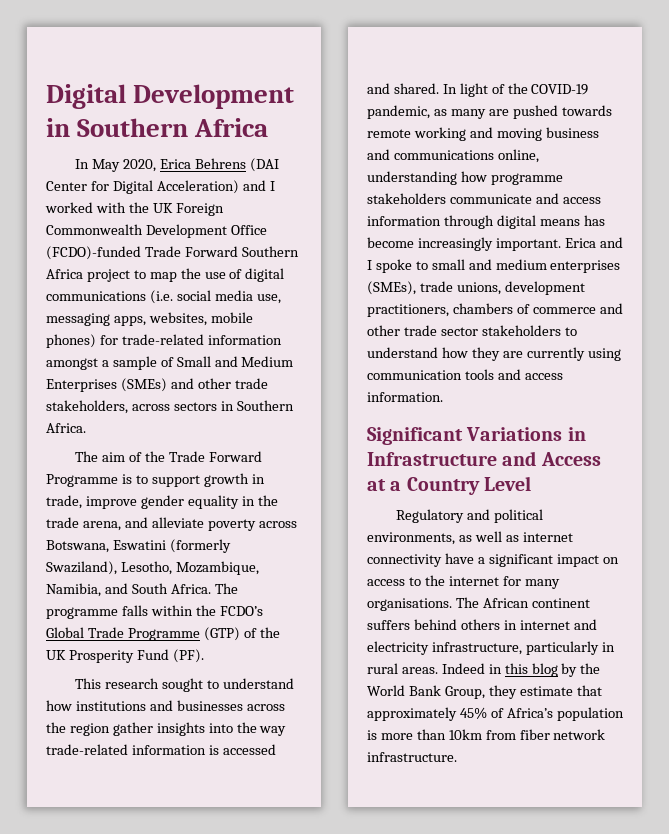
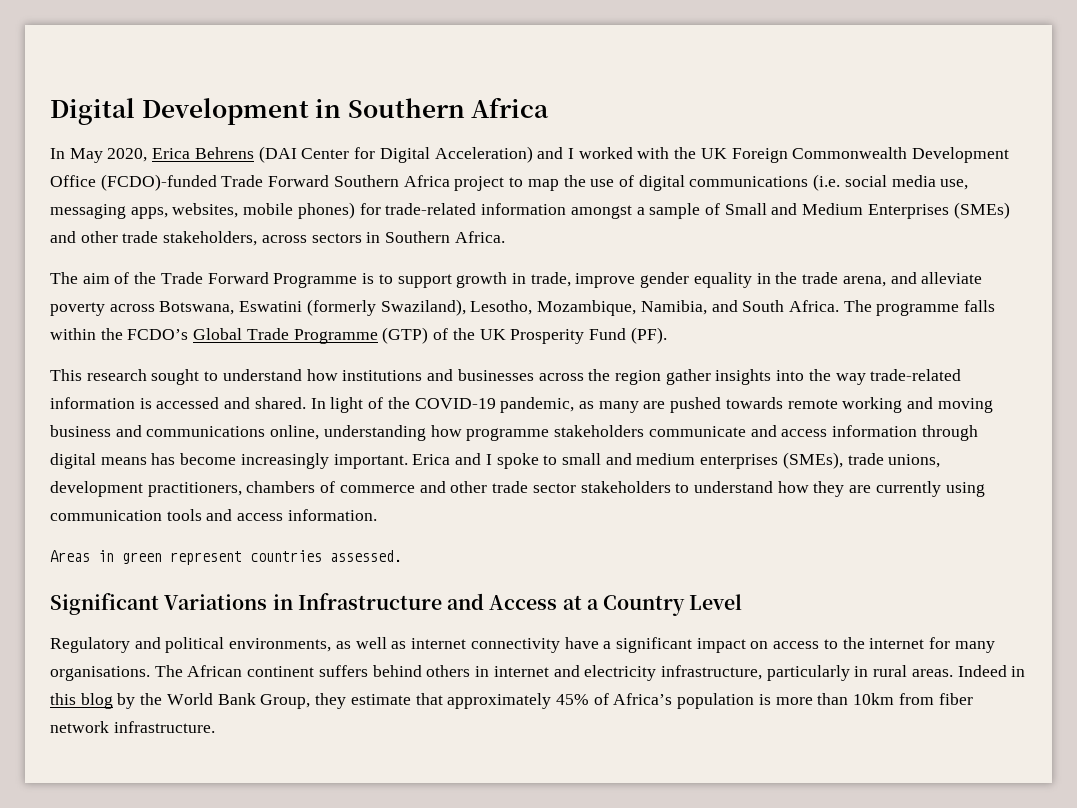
(443, 397) none -> [50,550,402,565] // Areas in green represent countries assessed.

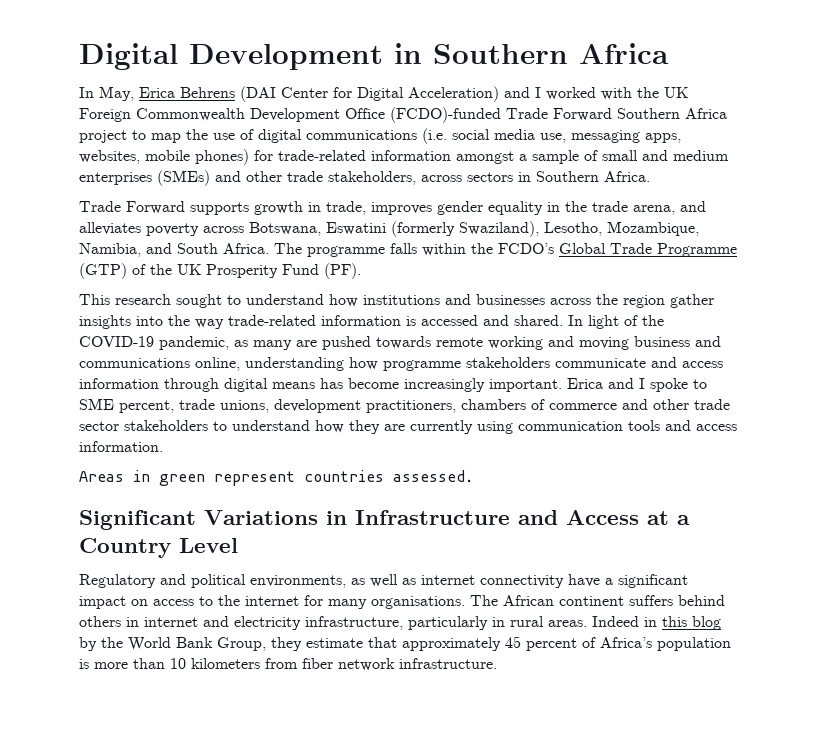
[69,148,148,163] May 2020, -> [99,86,134,101] May,
[724,203,949,219] Small and Medium Enterprises -> [602,150,729,161] [79,172,152,185] small and medium enterprises
[50,272,452,288] The aim of the Trade Forward Programme is to support -> [79,201,249,215] Trade Forward supports
[575,273,636,288] improve -> [371,202,432,215] improves
[921,272,983,284] alleviate -> [79,222,141,235] alleviates
[561,452,843,469] small and medium enterprises (SMEs), -> [79,398,174,413] SME percent,
[555,694,589,705] 45% -> [505,636,577,651] 45 percent
[853,693,895,705] 10km -> [170,658,260,669] 10 kilometers

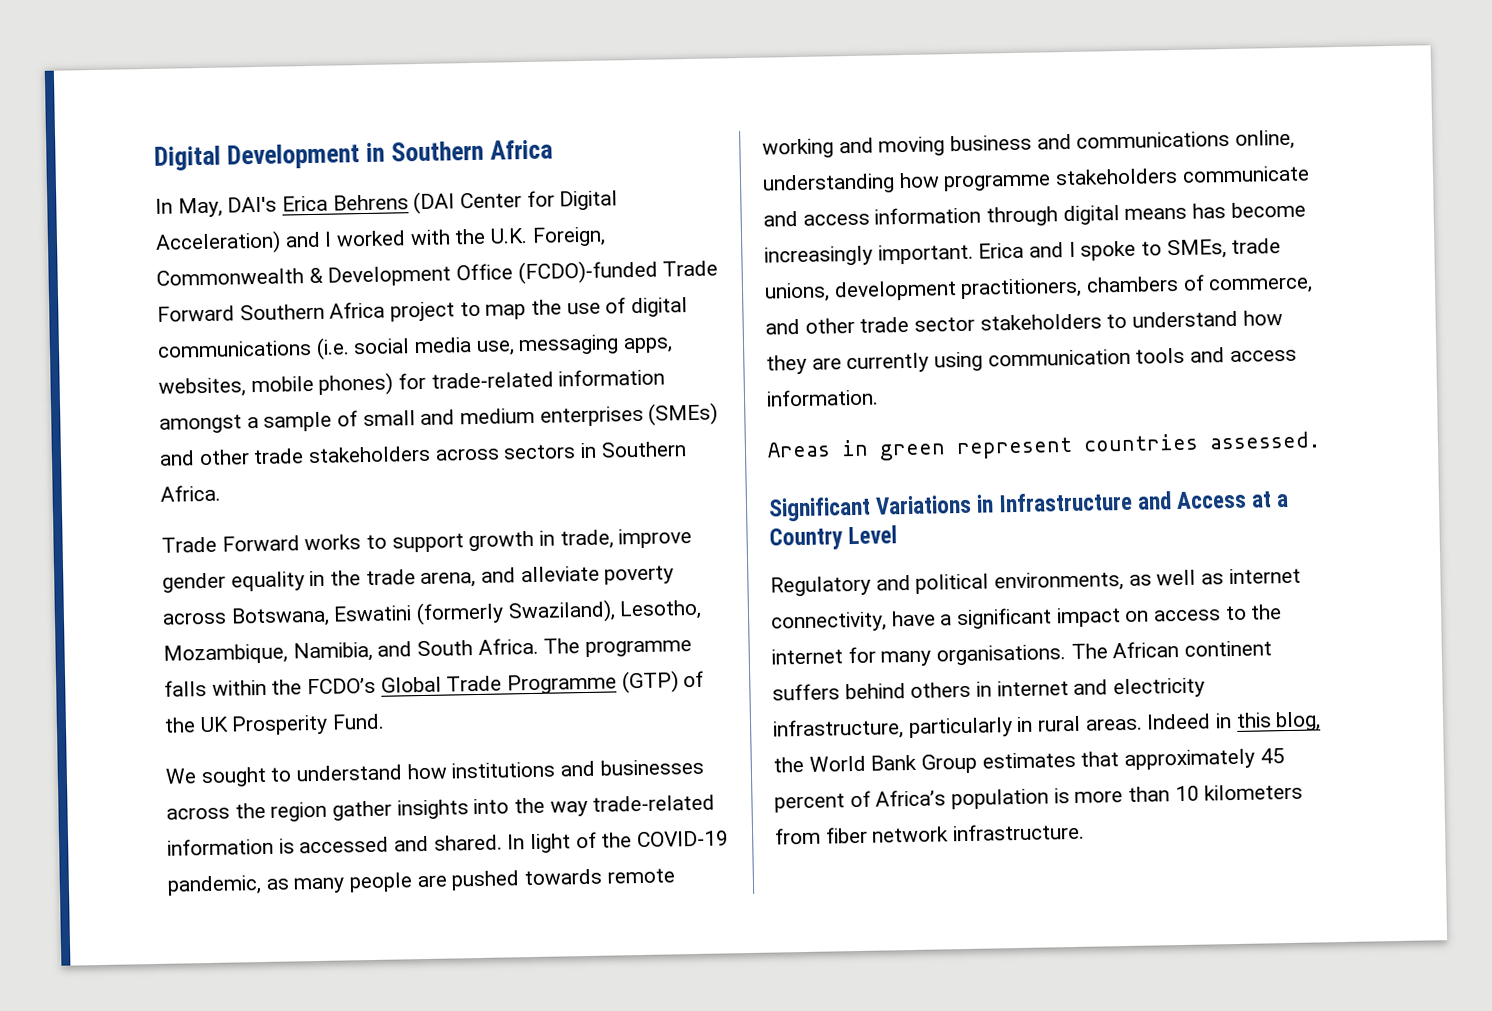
(134, 93) none -> [227,196,278,213] DAI's
[664,87,688,98] [79,108,245,122] UK Foreign Commonwealth -> [490,226,606,247] [156,267,323,286] U.K. Foreign, Commonwealth &
[328,171,416,185] stakeholders, -> [308,445,432,464] stakeholders
[190,202,249,215] supports -> [304,533,464,553] works to support
[371,202,432,215] improves -> [618,527,693,549] improve
[79,222,141,235] alleviates -> [520,565,600,583] alleviate
[282,263,361,279] [79,294,171,305] Fund (PF). // This research -> [332,713,386,730] [165,768,197,784] Fund. // We
(292, 345) none -> [349,872,414,893] people
[79,398,174,413] SME percent, -> [1166,239,1227,260] SMEs,
[549,403,617,410] commerce -> [1208,276,1314,295] commerce,
[480,575,564,588] connectivity -> [771,611,887,633] connectivity,
[692,616,721,630] [79,637,97,651] blog by -> [1275,711,1322,732] blog,
[217,637,363,651] Group, they estimate -> [921,751,1076,774] Group estimates

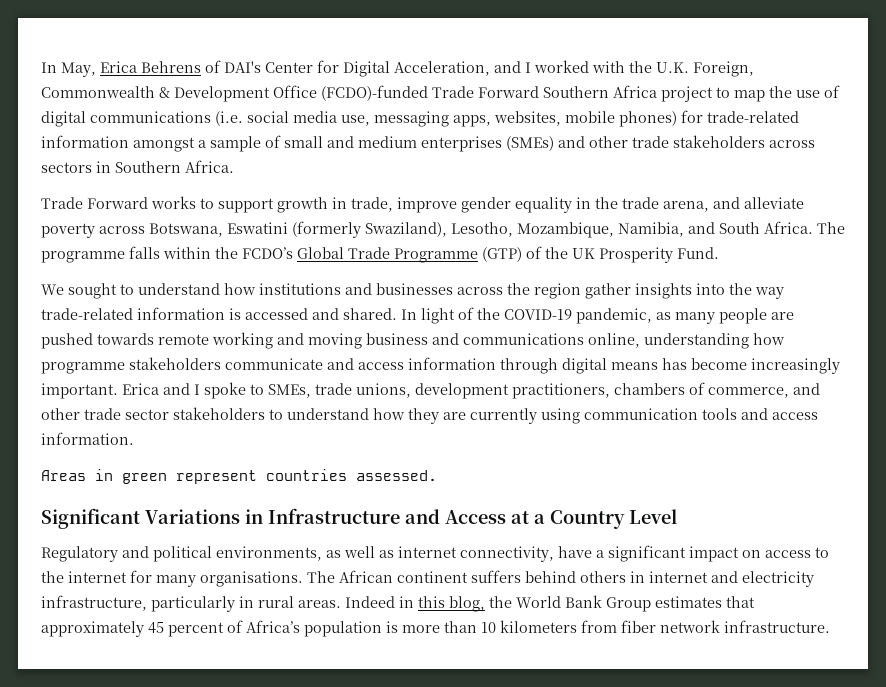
[154,139,553,171] Digital Development in Southern Africa // -> (41, 67) none
[227,196,278,213] DAI's -> (96, 69) none
[413,191,456,215] (DAI -> [205,60,261,73] of DAI's
[155,230,281,255] Acceleration) -> [394,61,490,76] Acceleration,

